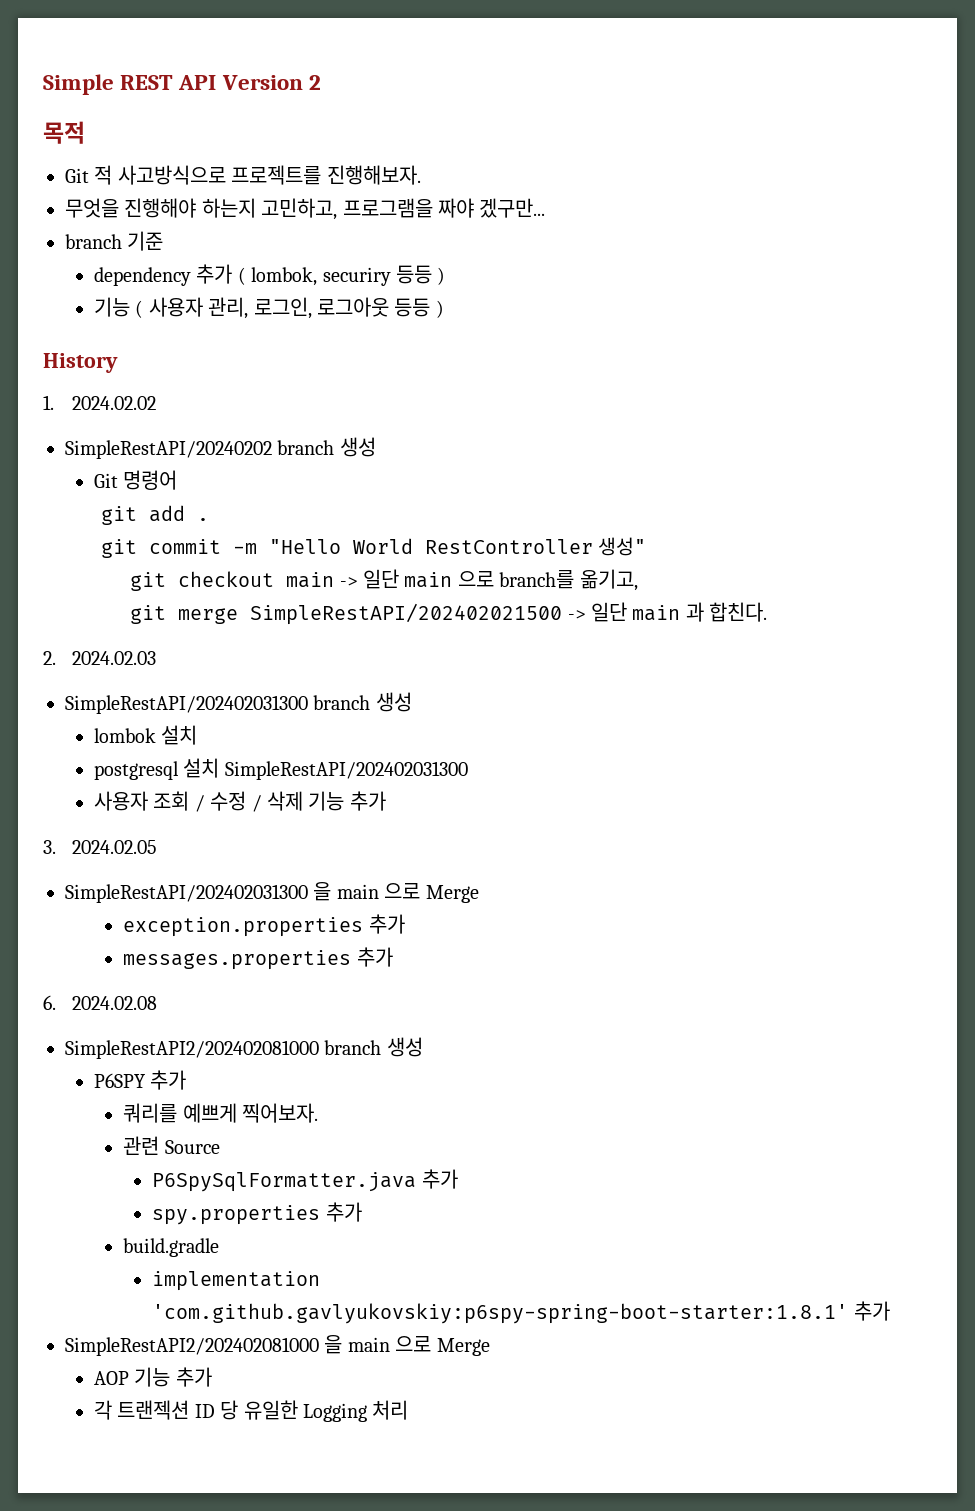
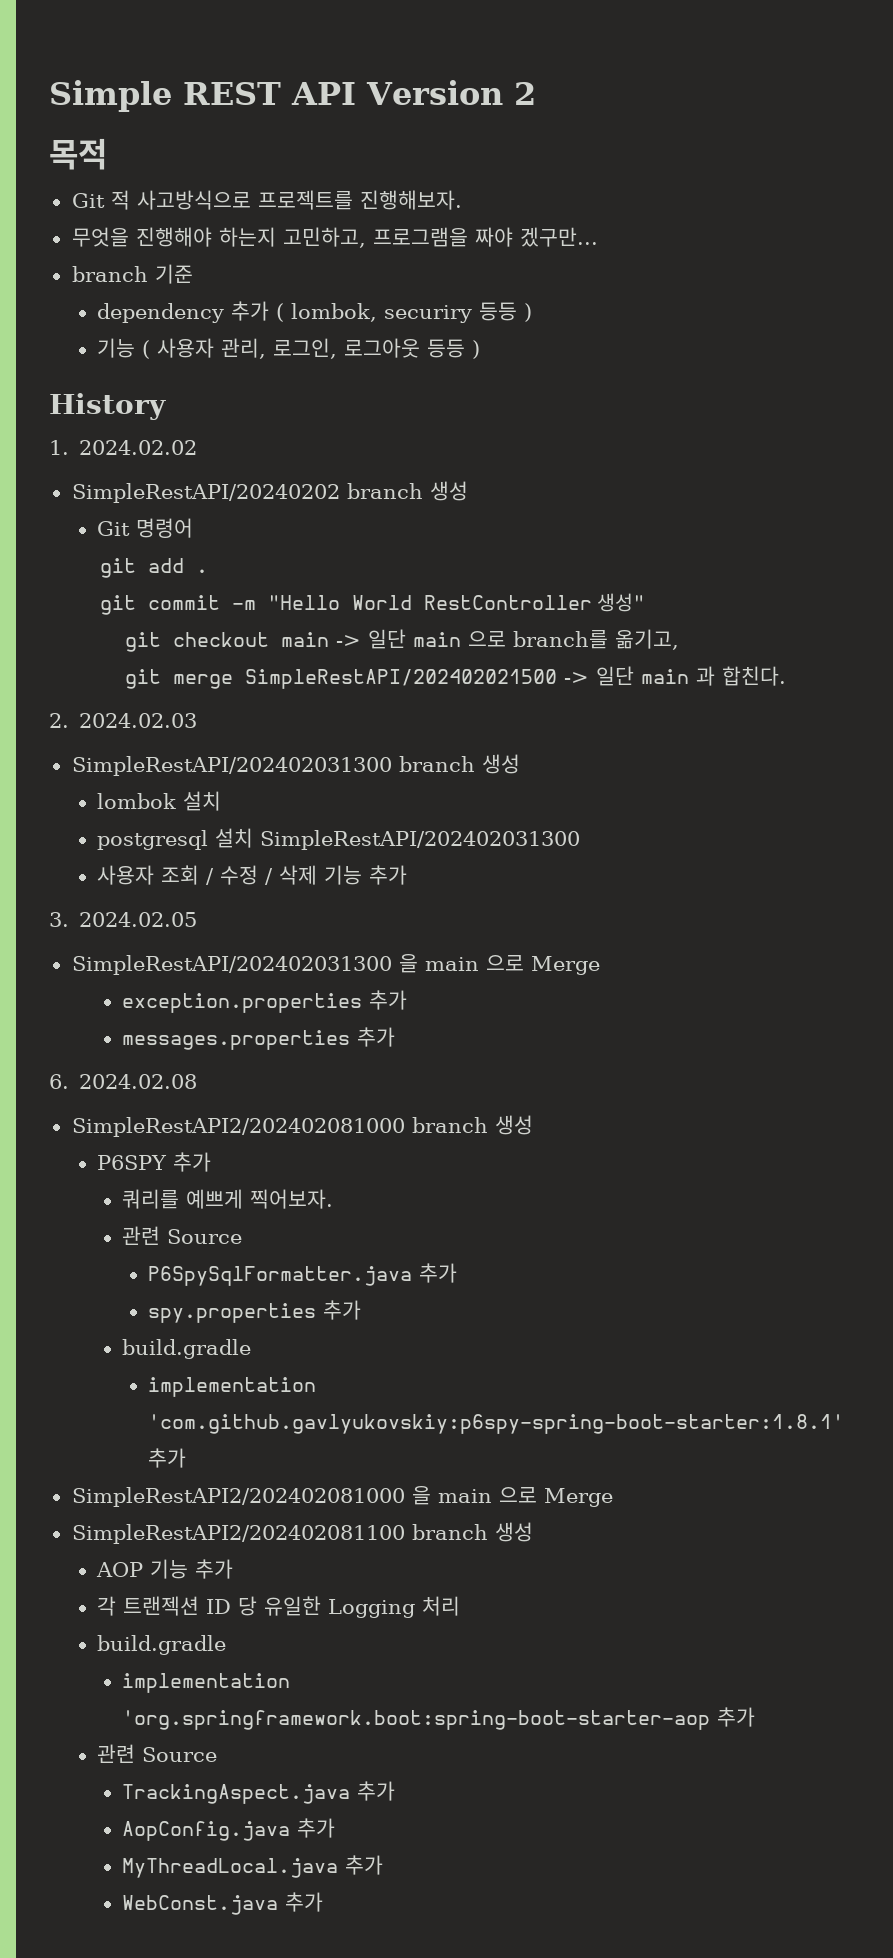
(490, 1347) none -> [71,1522,533,1544] // SimpleRestAPI2/202402081100 branch 생성
(409, 1410) none -> [97,1635,227,1655] [122,1673,291,1693] [122,1707,756,1730] [97,1744,218,1763] [122,1781,396,1804] [122,1818,336,1841] [122,1855,384,1878] [122,1892,324,1915] // build.gradle // implementation 'org.springframework.boot:spring-boot-starter-aop 추가 // 관련 Source // TrackingAspect.java 추가 // AopConfig.java 추가 // MyThreadLocal.java 추가 // WebConst.java 추가

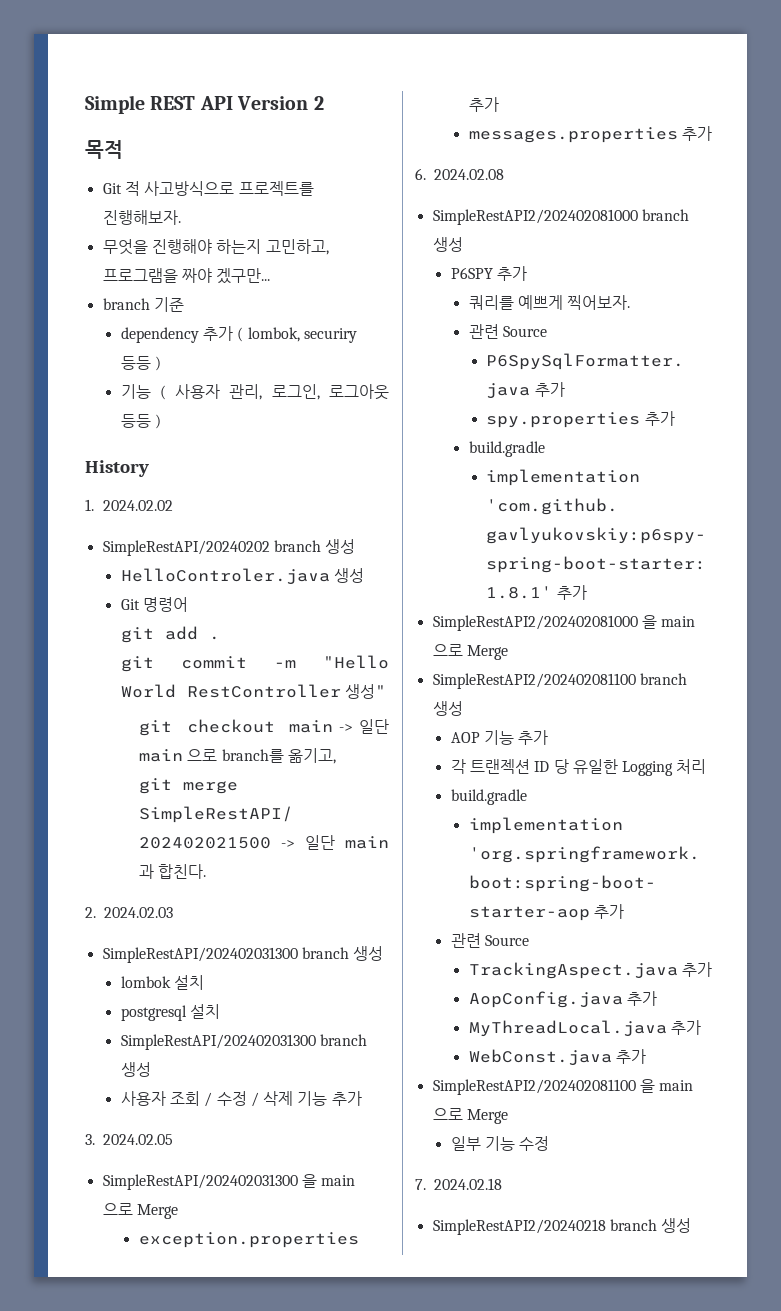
(468, 491) none -> [120,568,364,585] // HelloControler.java 생성
[260,830,581,850] SimpleRestAPI/202402031300 -> [120,1034,367,1050] [120,1062,151,1077] // SimpleRestAPI/202402031300 branch 생성
(324, 1902) none -> [432,1079,694,1095] [432,1108,508,1124] [450,1136,550,1151] [415,1178,502,1190] [432,1218,692,1235] // SimpleRestAPI2/202402081100 을 main 으로 Merge // 일부 기능 수정 // 7. 2024.02.18 // SimpleRestAPI2/20240218 branch 생성

